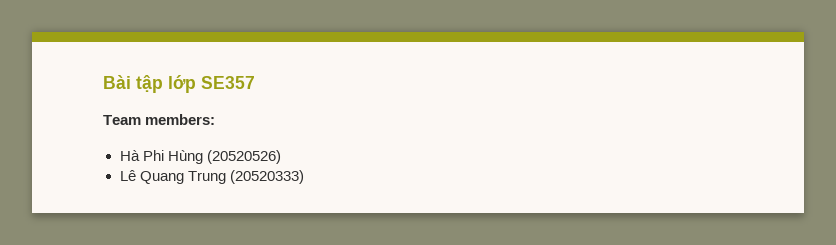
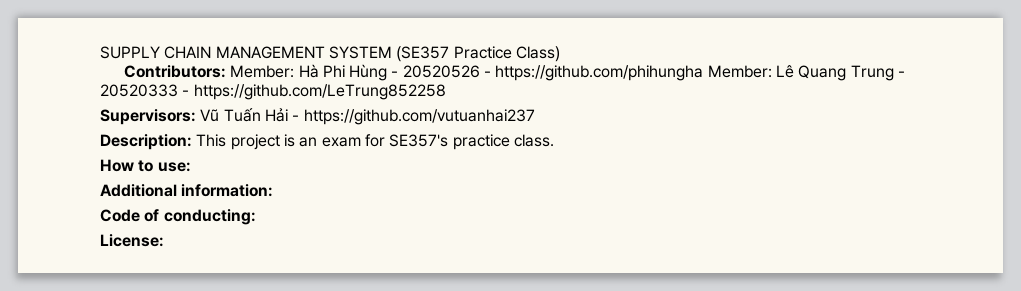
[103,75,255,93] [103,114,216,125] [119,150,281,164] [119,170,304,184] Bài tập lớp SE357 // Team members: // Hà Phi Hùng (20520526) // Lê Quang Trung (20520333) -> [100,46,560,62] [123,64,906,81] [100,84,446,100] [100,108,535,125] [100,134,554,150] [100,159,191,172] [100,184,274,197] [100,209,256,225] [100,234,164,247] SUPPLY CHAIN MANAGEMENT SYSTEM (SE357 Practice Class) // Contributors: Member: Hà Phi Hùng - 20520526 - https://github.com/phihungha Member: Lê Quang Trung - 20520333 - https://github.com/LeTrung852258 // Supervisors: Vũ Tuấn Hải - https://github.com/vutuanhai237 // Description: This project is an exam for SE357's practice class. // How to use: // Additional information: // Code of conducting: // License:

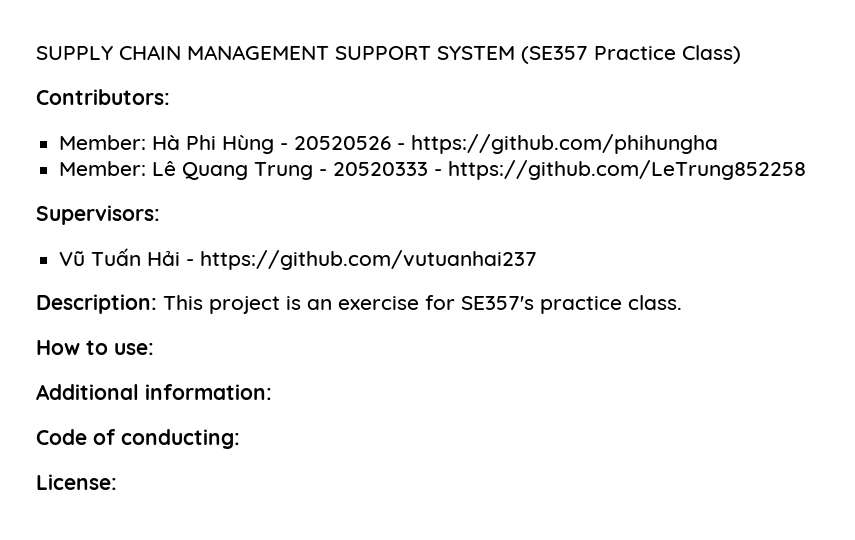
(325, 52) none -> [335,46,431,60] SUPPORT
(226, 71) none -> (170, 97) //
(704, 73) none -> (719, 144) //
(196, 117) none -> (160, 215) //
[321,137,361,147] exam -> [338,296,419,310] exercise

